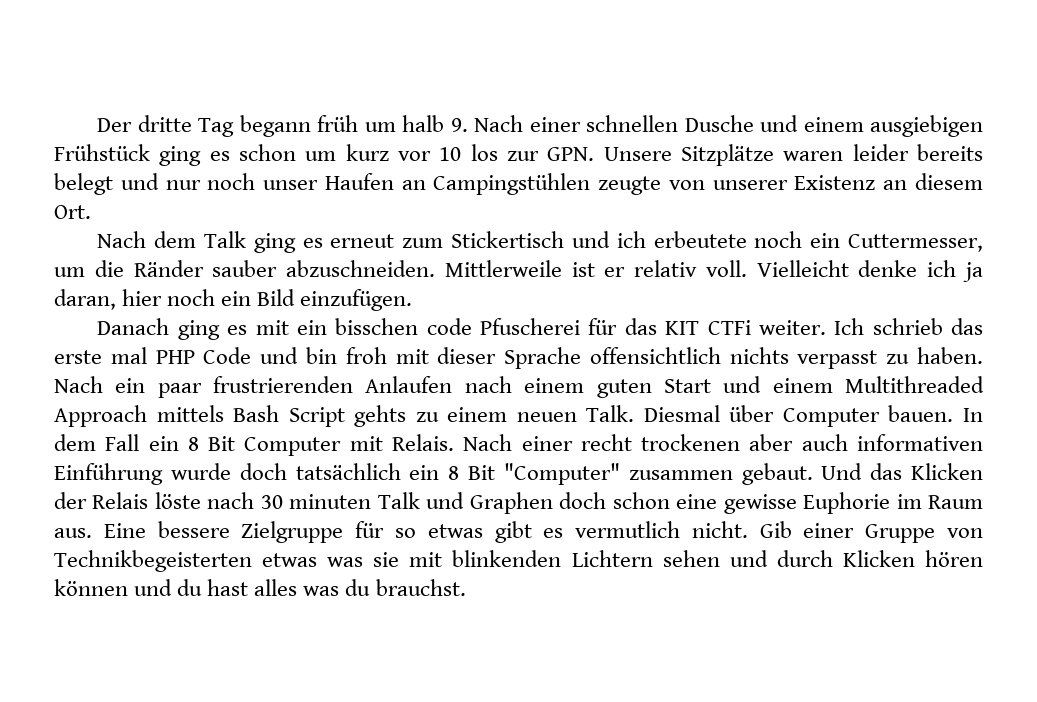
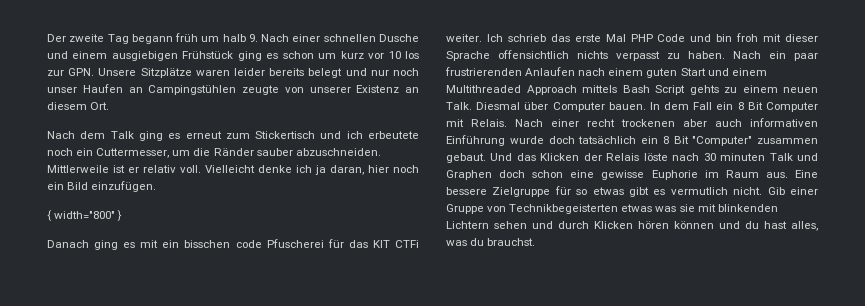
[137,115,192,132] dritte -> [69,34,105,42] zweite
(413, 300) none -> [47,210,123,221] // { width="800" }
[110,347,147,364] mal -> [605,34,626,42] Mal
[254,579,298,596] alles -> [791,221,818,231] alles,

